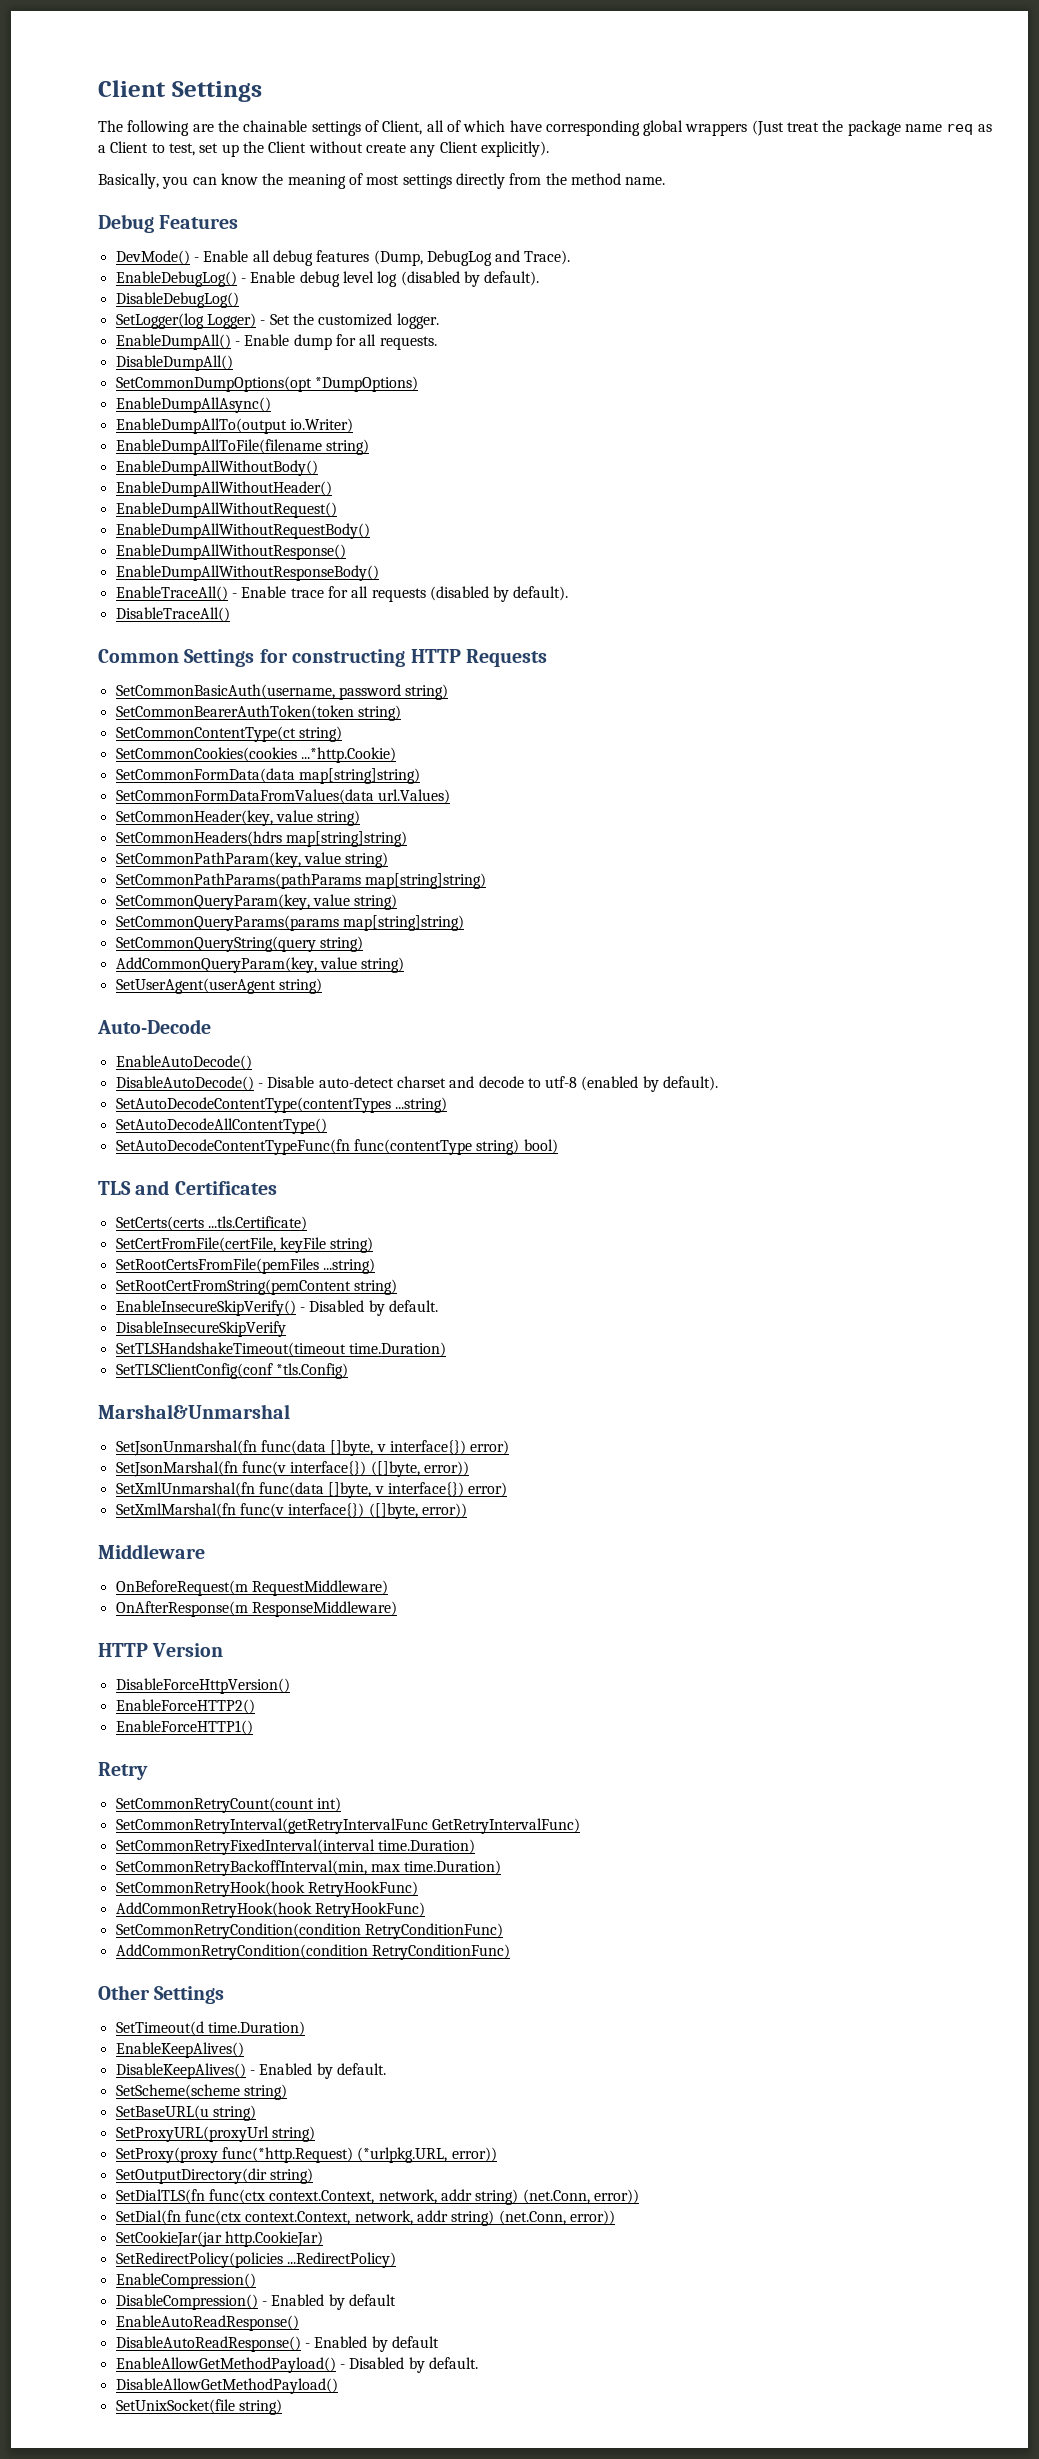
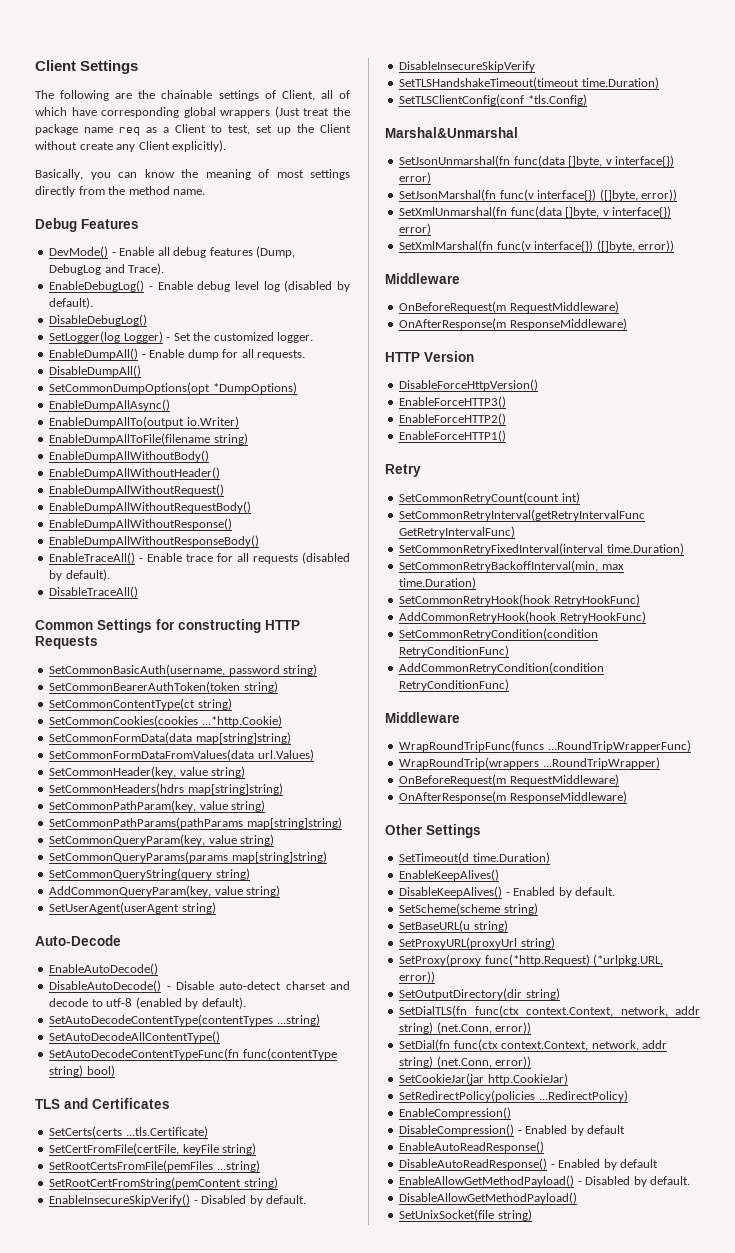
(290, 1686) none -> [399,396,507,408] // EnableForceHTTP3()
(510, 1952) none -> [385,712,460,723] [399,740,691,752] [399,757,660,769] [399,774,619,786] [399,791,627,803] // Middleware // WrapRoundTripFunc(funcs ...RoundTripWrapperFunc) // WrapRoundTrip(wrappers ...RoundTripWrapper) // OnBeforeRequest(m RequestMiddleware) // OnAfterResponse(m ResponseMiddleware)

